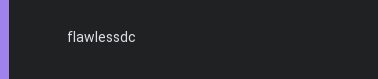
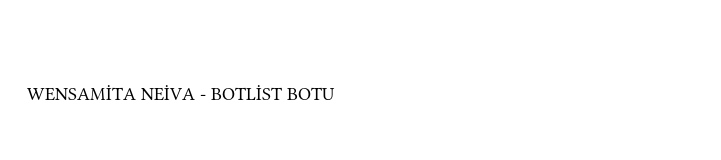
[67,31,136,42] flawlessdc -> [27,85,335,101] WENSAMİTA NEİVA - BOTLİST BOTU

